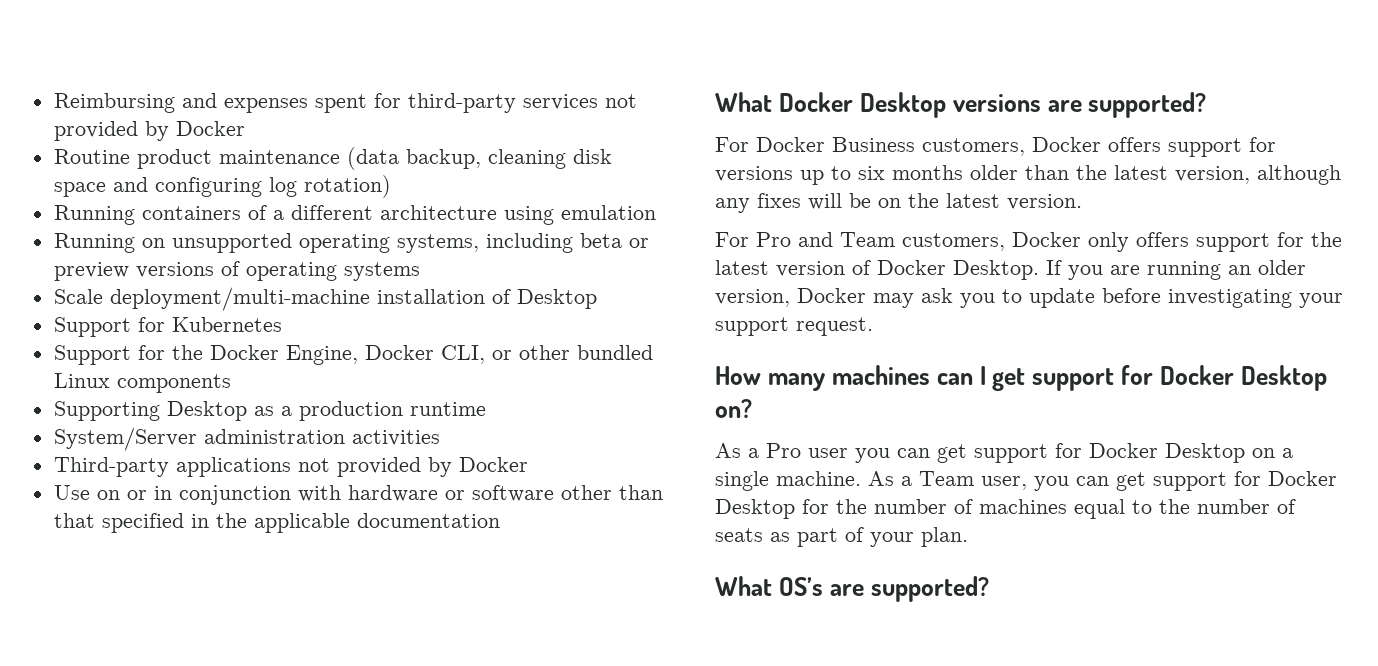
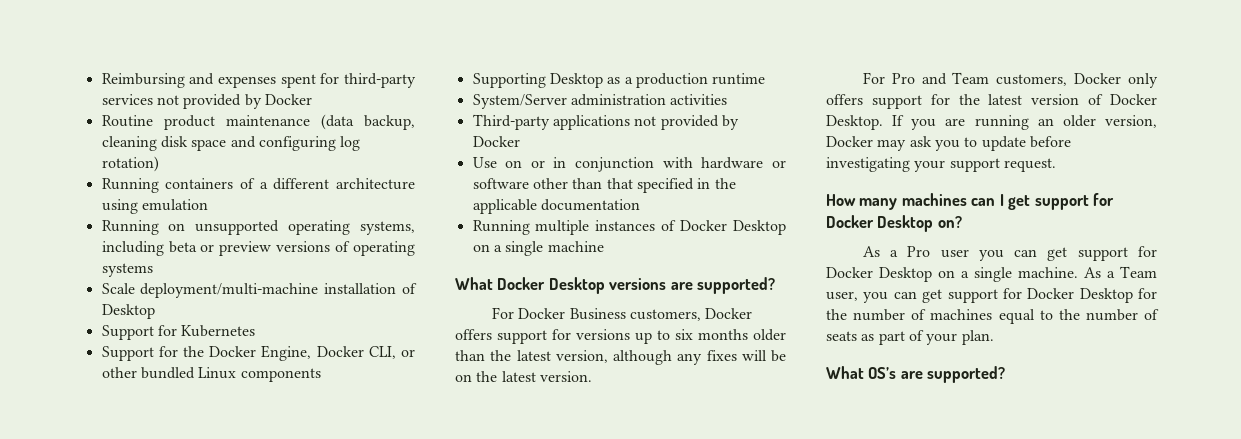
(500, 520) none -> [472,220,786,235] [472,241,604,256] // Running multiple instances of Docker Desktop on a single machine

